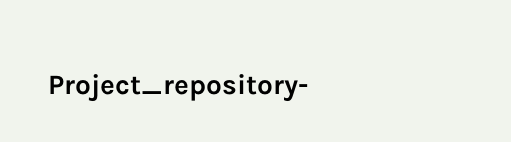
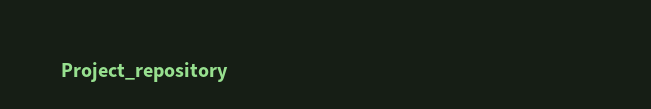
[48,74,308,102] Project_repository- -> [61,62,228,82] Project_repository

